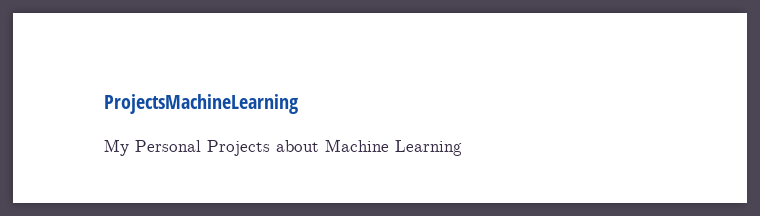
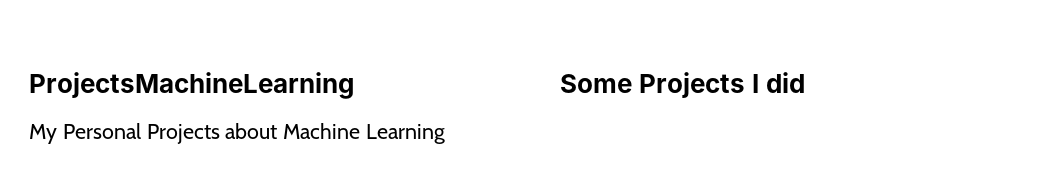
(462, 148) none -> [560,72,806,98] // Some Projects I did

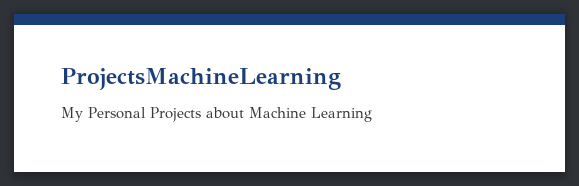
[560,72,806,98] // Some Projects I did -> (372, 114) none

